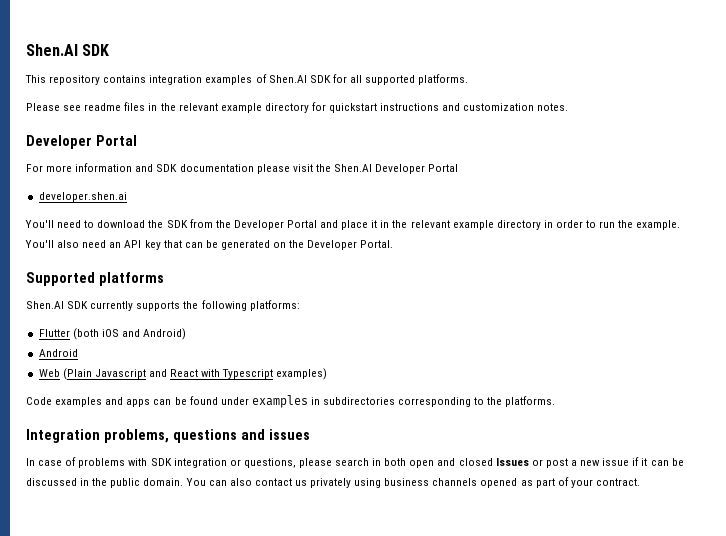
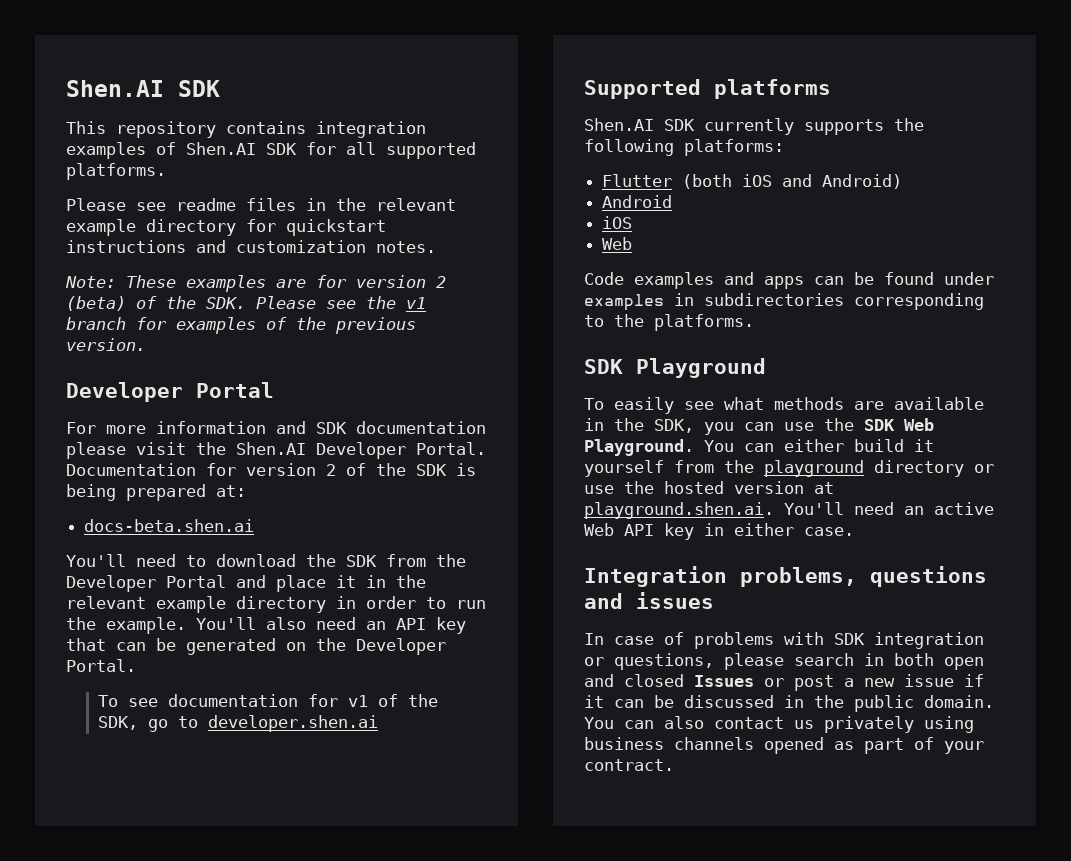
(569, 107) none -> [65,275,446,292] [66,296,426,311] [66,317,416,334] [66,338,146,351] // Note: These examples are for version 2 (beta) of the SDK. Please see the v1 branch for examples of the previous version.
[428,164,459,172] [38,192,127,202] Portal // developer.shen.ai -> [416,442,486,455] [66,463,476,476] [66,484,246,501] [84,519,255,532] Portal. Documentation for version 2 of the SDK is being prepared at: // docs-beta.shen.ai
(394, 244) none -> [97,694,438,707] [97,715,378,732] // To see documentation for v1 of the SDK, go to developer.shen.ai
[38,368,328,380] // Web (Plain Javascript and React with Typescript examples) -> [602,216,633,229] [602,237,633,250] // iOS // Web
(556, 401) none -> [584,358,766,378] [584,397,984,414] [584,418,934,435] [584,439,934,456] [584,460,994,477] [584,481,834,494] [584,502,994,519] [584,523,854,540] // SDK Playground // To easily see what methods are available in the SDK, you can use the SDK Web Playground. You can either build it yourself from the playground directory or use the hosted version at playground.shen.ai. You'll need an active Web API key in either case.

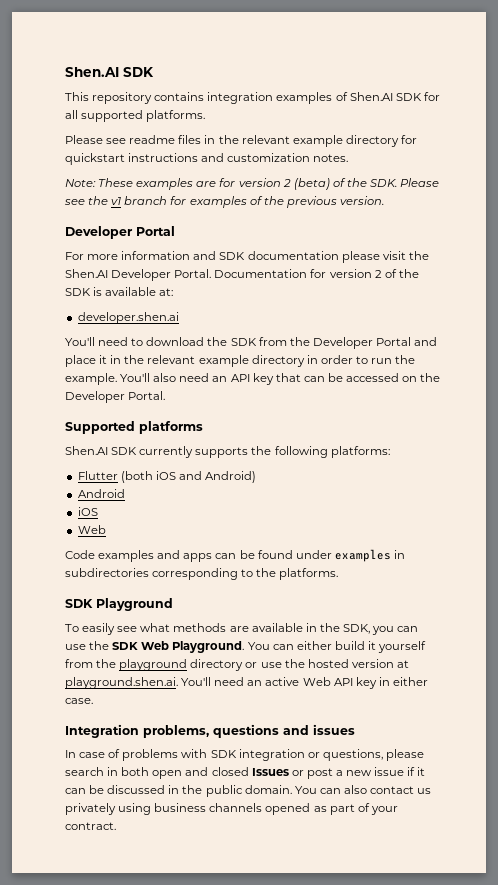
[66,484,206,501] being prepared -> [105,287,157,296] available
[84,519,255,532] docs-beta.shen.ai -> [77,312,179,324] developer.shen.ai
[186,638,276,655] generated -> [346,373,400,382] accessed
[97,694,438,707] [97,715,378,732] // To see documentation for v1 of the SDK, go to developer.shen.ai -> (166, 395) none

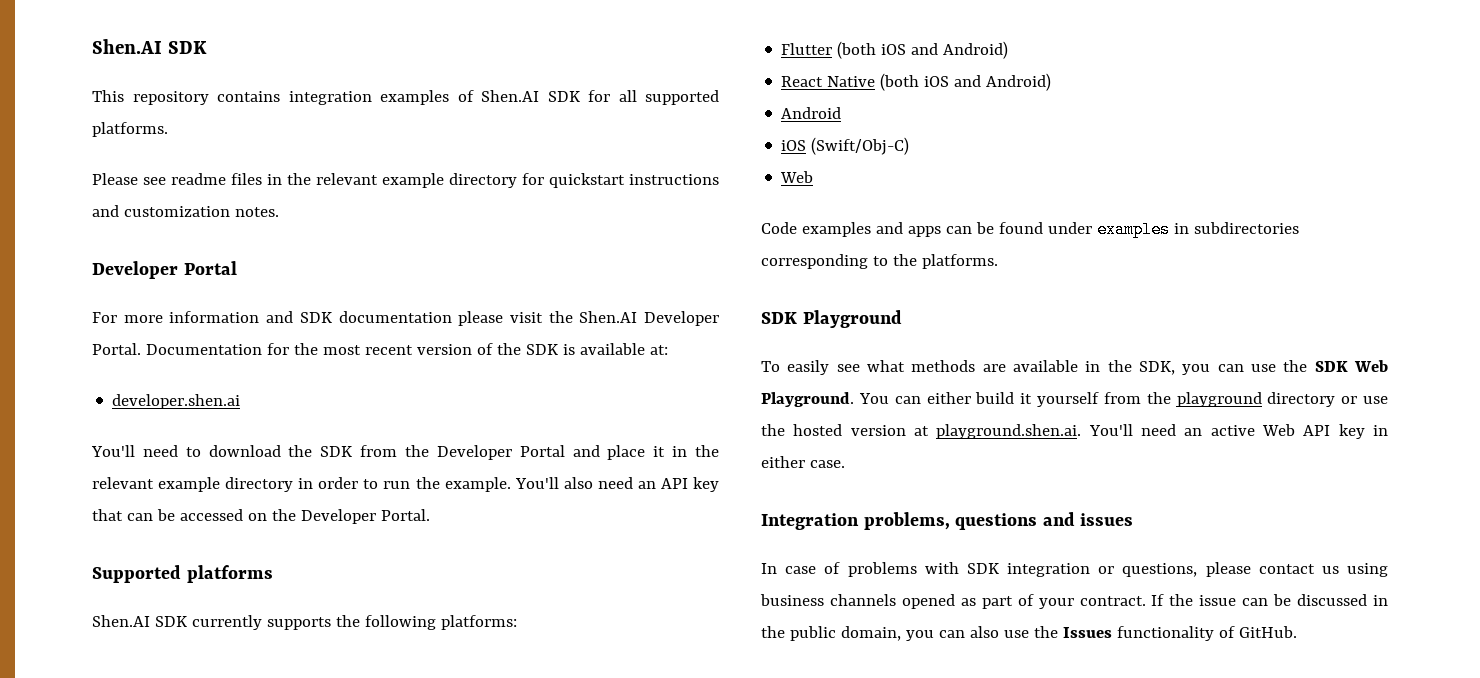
[65,178,440,190] [64,196,384,208] // Note: These examples are for version 2 (beta) of the SDK. Please see the v1 branch for examples of the previous version. -> (279, 212) none
[329,269,382,278] version 2 -> [293,343,472,355] the most recent version
(257, 477) none -> [781,73,1052,91] // React Native (both iOS and Android)
(98, 511) none -> [811,137,910,155] (Swift/Obj-C)
[65,767,426,779] [65,785,367,797] search in both open and closed Issues or post a new issue if it can be discussed in the public domain. You can also -> (1251, 569) none
[65,803,116,815] privately -> (1339, 570) none
(116, 826) none -> [1151,594,1388,606] [761,626,1297,641] If the issue can be discussed in the public domain, you can also use the Issues functionality of GitHub.

